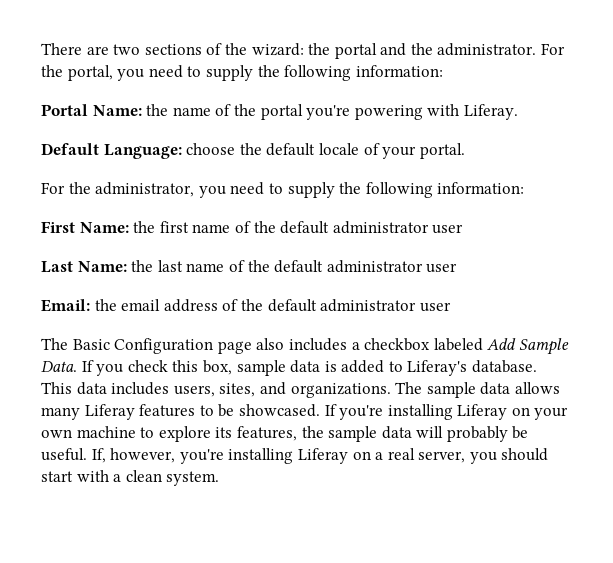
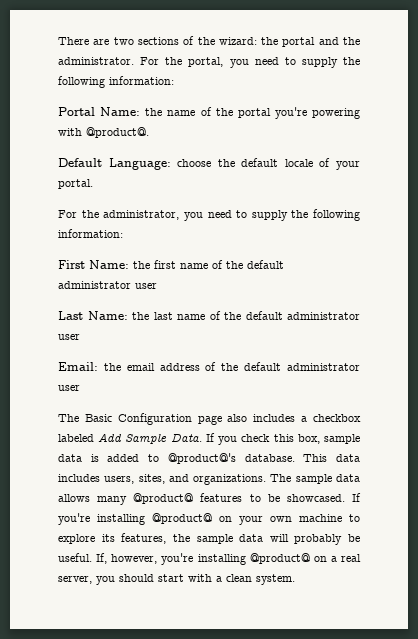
[463,104,518,120] Liferay. -> [86,127,149,138] @product@.
[407,360,468,376] Liferay's -> [167,453,236,464] @product@'s
[84,404,135,420] Liferay -> [133,493,194,504] @product@
[457,404,508,420] Liferay -> [152,513,212,524] @product@
[297,448,348,464] Liferay -> [249,553,310,564] @product@

